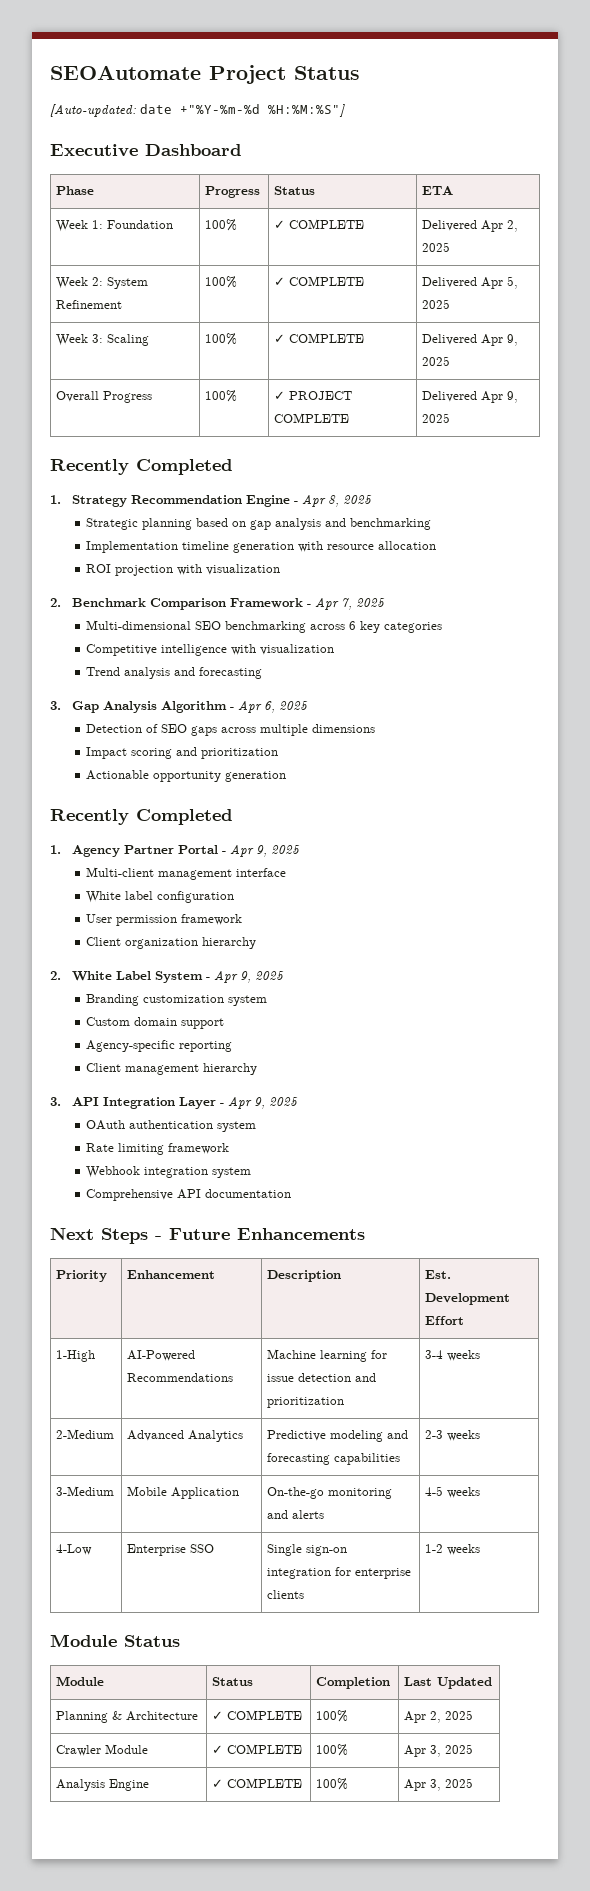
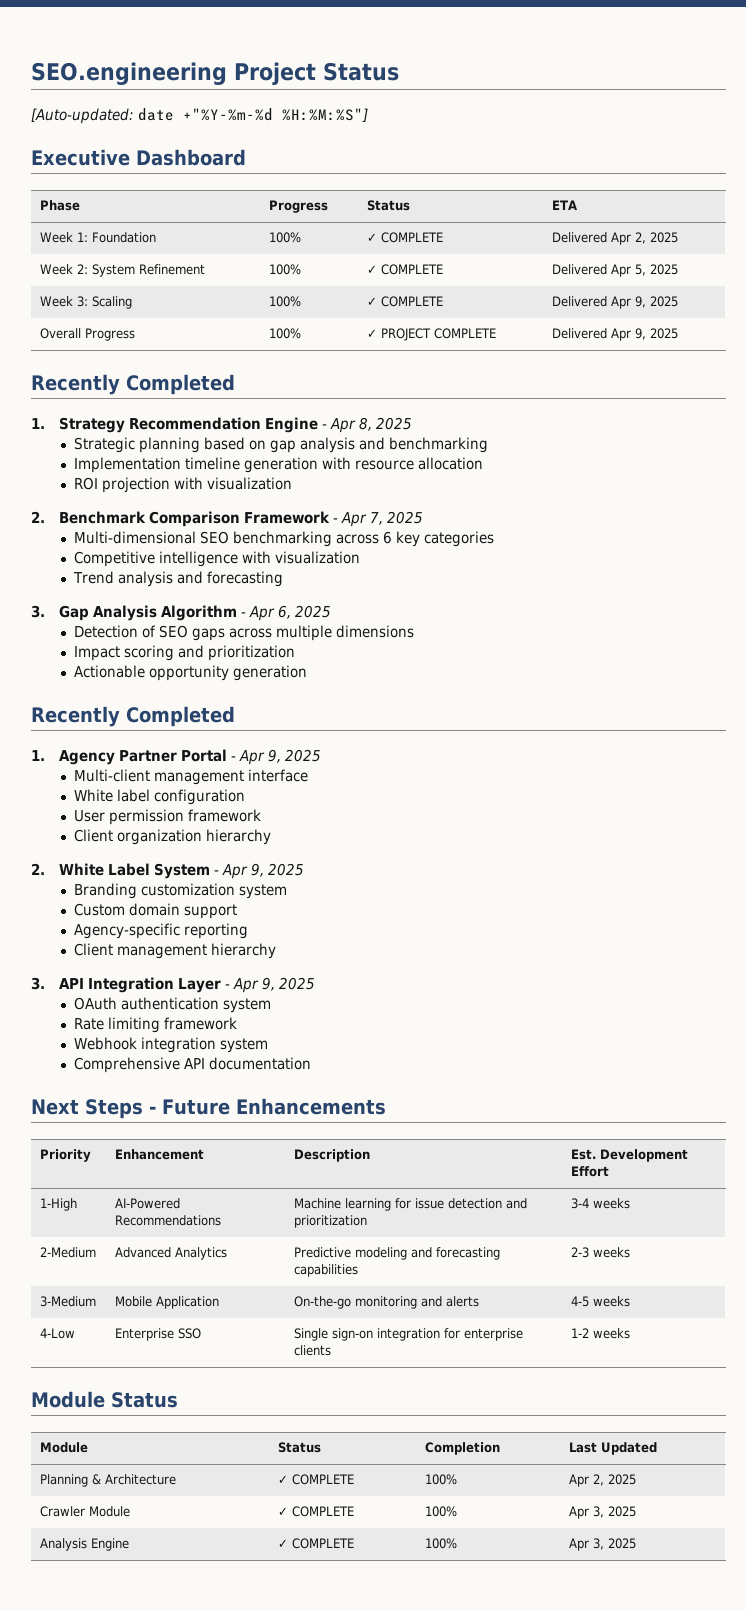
[50,65,201,80] SEOAutomate -> [31,62,227,85] SEO.engineering

